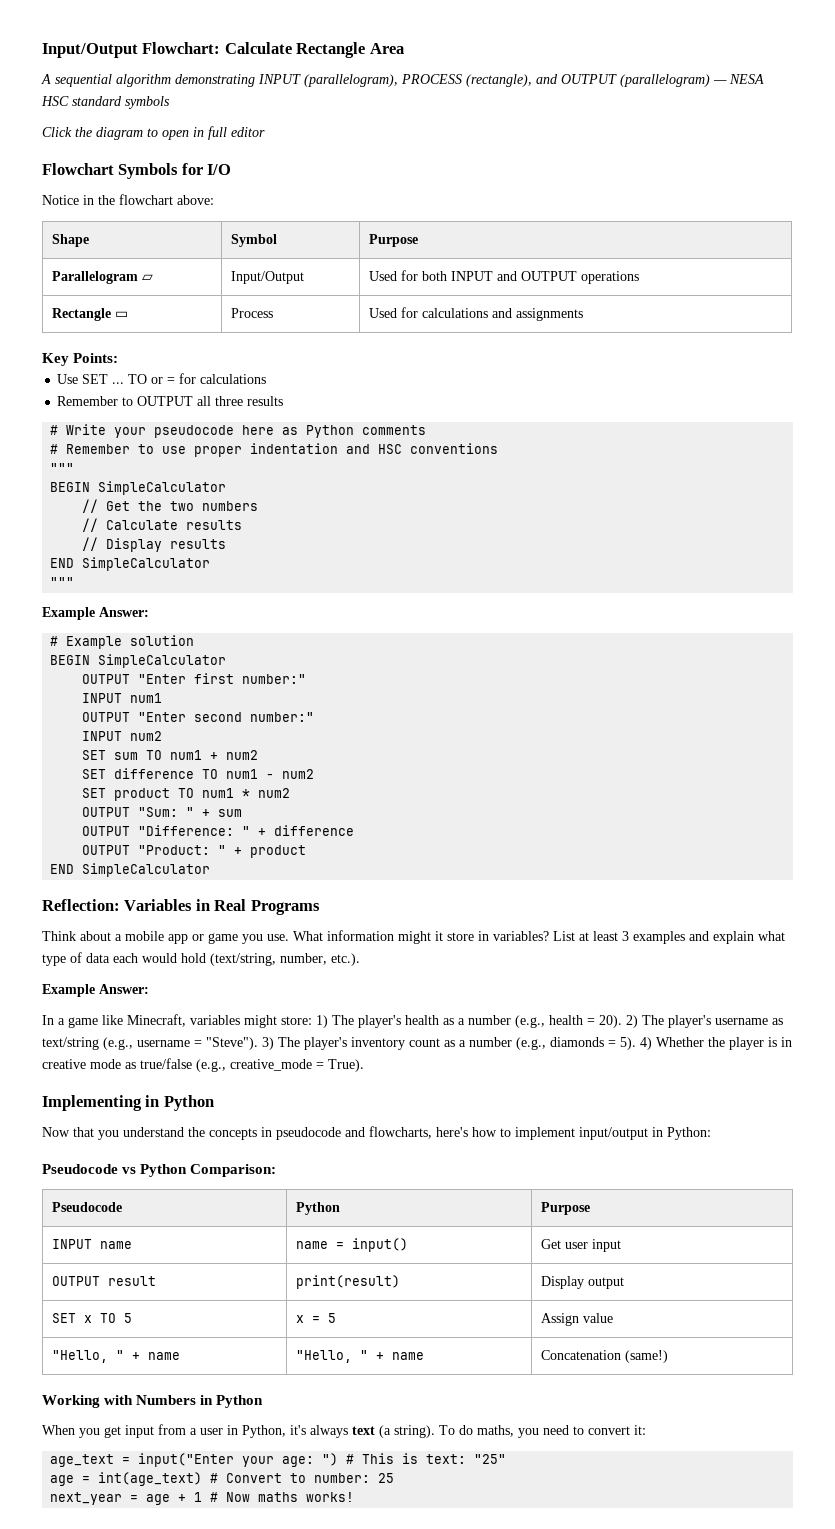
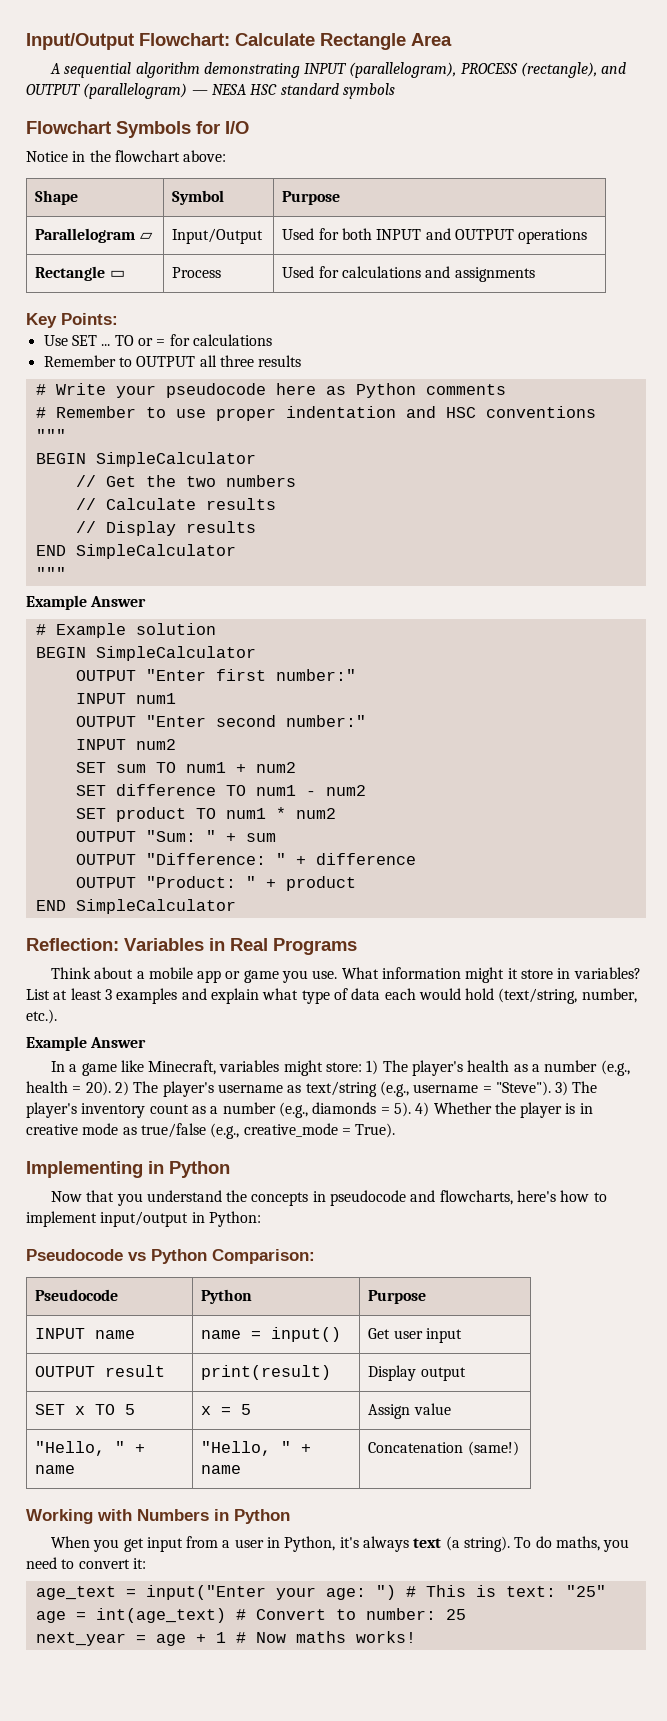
[42,126,265,140] // Click the diagram to open in full editor -> (395, 91) none
[99,607,149,617] Answer: -> [90,596,147,607] Answer
[99,984,149,994] Answer: -> [90,1037,147,1048] Answer

